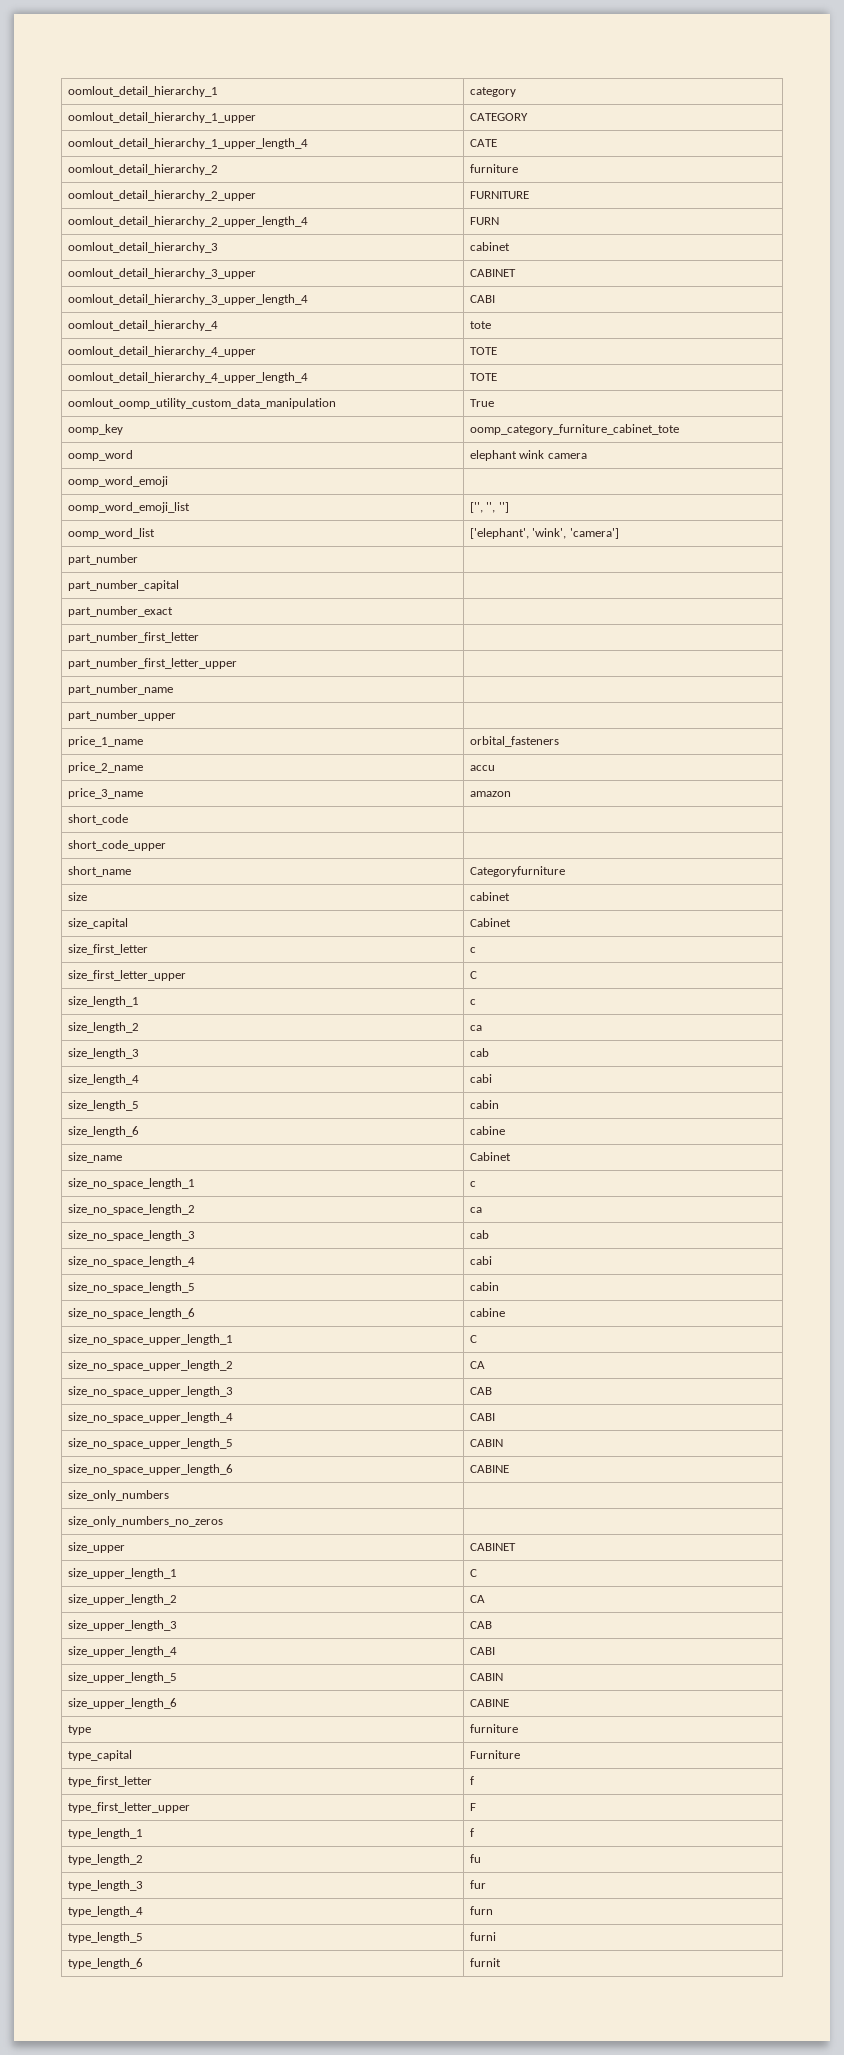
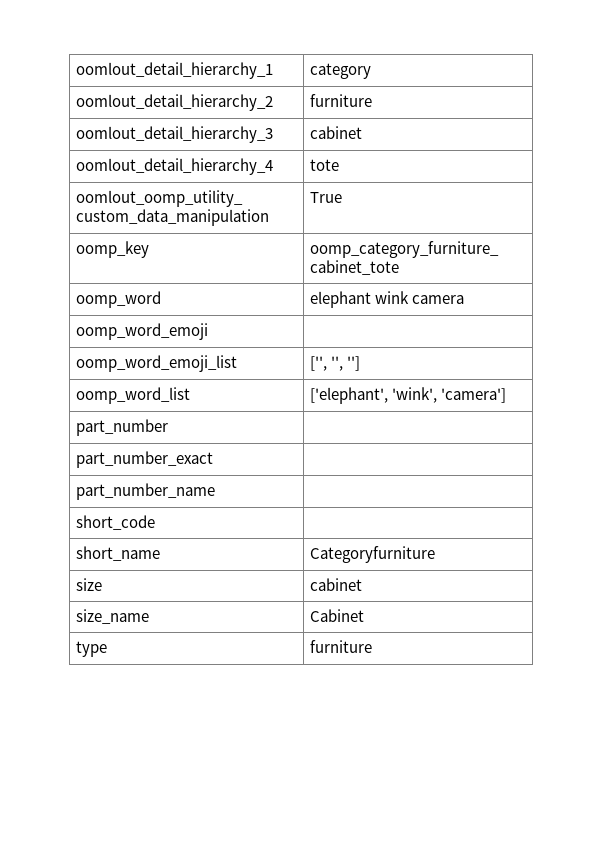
[67,112,256,123] [469,113,528,121] [67,138,308,149] [469,139,497,147] [67,164,218,175] [469,164,518,173] [67,190,256,201] [469,191,529,199] [67,216,308,227] [469,217,499,225] [67,242,218,253] [469,242,510,251] [67,268,256,279] [469,269,516,277] [67,294,308,305] [469,295,495,303] [67,320,218,331] [469,321,491,329] [67,346,256,357] [469,347,497,355] [67,372,308,383] [469,373,497,381] oomlout_detail_hierarchy_1_upper | CATEGORY // oomlout_detail_hierarchy_1_upper_length_4 | CATE // oomlout_detail_hierarchy_2 | furniture // oomlout_detail_hierarchy_2_upper | FURNITURE // oomlout_detail_hierarchy_2_upper_length_4 | FURN // oomlout_detail_hierarchy_3 | cabinet // oomlout_detail_hierarchy_3_upper | CABINET // oomlout_detail_hierarchy_3_upper_length_4 | CABI // oomlout_detail_hierarchy_4 | tote // oomlout_detail_hierarchy_4_upper | TOTE // oomlout_detail_hierarchy_4_upper_length_4 | TOTE -> [75,94,273,111] [309,94,372,107] [75,126,273,143] [309,126,362,139] [75,158,273,175] [309,159,339,171] oomlout_detail_hierarchy_2 | furniture // oomlout_detail_hierarchy_3 | cabinet // oomlout_detail_hierarchy_4 | tote
[67,580,179,591] // part_number_capital | -> (168, 427) none
[67,632,199,643] [67,658,237,669] // part_number_first_letter | // part_number_first_letter_upper | -> (213, 459) none
[67,710,176,721] [67,736,143,747] [469,736,559,747] [67,762,143,773] [469,765,495,771] [67,788,143,799] [469,791,511,797] // part_number_upper | // price_1_name | orbital_fasteners // price_2_name | accu // price_3_name | amazon -> (215, 491) none
[67,840,166,851] // short_code_upper | -> (155, 522) none
[67,918,128,929] [469,918,511,927] [67,944,148,955] [469,947,476,953] [67,970,186,981] [469,971,477,979] [67,996,139,1007] [469,999,476,1005] [67,1022,139,1033] [469,1025,482,1031] [67,1048,139,1059] [469,1048,489,1057] [67,1074,139,1085] [469,1074,492,1083] [67,1100,139,1111] [469,1100,499,1109] [67,1126,139,1137] [469,1126,505,1135] [67,1152,122,1163] [469,1152,511,1161] [67,1178,195,1189] [469,1181,476,1187] [67,1204,195,1215] [469,1207,482,1213] [67,1230,195,1241] [469,1230,489,1239] [67,1256,195,1267] [469,1256,492,1265] [67,1282,195,1293] [469,1282,499,1291] [67,1308,195,1319] [469,1308,505,1317] [67,1334,233,1345] [469,1335,477,1343] [67,1360,233,1371] [469,1361,485,1369] [67,1386,233,1397] [469,1387,492,1395] [67,1412,233,1423] [469,1413,495,1421] [67,1438,233,1449] [469,1439,503,1447] [67,1464,233,1475] [469,1465,509,1473] [67,1490,169,1501] [67,1516,223,1527] [67,1542,125,1553] [469,1543,516,1551] [67,1568,177,1579] [469,1569,477,1577] [67,1594,177,1605] [469,1595,485,1603] [67,1620,177,1631] [469,1621,492,1629] [67,1646,177,1657] [469,1647,495,1655] [67,1672,177,1683] [469,1673,503,1681] [67,1698,177,1709] [469,1699,509,1707] [67,1725,91,1735] [469,1724,518,1733] [67,1750,132,1761] [469,1750,520,1759] [67,1776,152,1787] [469,1776,474,1785] [67,1802,190,1813] [469,1803,476,1811] [67,1828,143,1839] [469,1828,474,1837] [67,1854,143,1865] [469,1854,481,1863] [67,1880,143,1891] [469,1880,486,1889] [67,1906,143,1917] [469,1906,493,1915] [67,1932,143,1943] [469,1932,496,1941] [67,1958,143,1969] [469,1958,501,1967] size_capital | Cabinet // size_first_letter | c // size_first_letter_upper | C // size_length_1 | c // size_length_2 | ca // size_length_3 | cab // size_length_4 | cabi // size_length_5 | cabin // size_length_6 | cabine // size_name | Cabinet // size_no_space_length_1 | c // size_no_space_length_2 | ca // size_no_space_length_3 | cab // size_no_space_length_4 | cabi // size_no_space_length_5 | cabin // size_no_space_length_6 | cabine // size_no_space_upper_length_1 | C // size_no_space_upper_length_2 | CA // size_no_space_upper_length_3 | CAB // size_no_space_upper_length_4 | CABI // size_no_space_upper_length_5 | CABIN // size_no_space_upper_length_6 | CABINE // size_only_numbers | // size_only_numbers_no_zeros | // size_upper | CABINET // size_upper_length_1 | C // size_upper_length_2 | CA // size_upper_length_3 | CAB // size_upper_length_4 | CABI // size_upper_length_5 | CABIN // size_upper_length_6 | CABINE // type | furniture // type_capital | Furniture // type_first_letter | f // type_first_letter_upper | F // type_length_1 | f // type_length_2 | fu // type_length_3 | fur // type_length_4 | furn // type_length_5 | furni // type_length_6 | furnit -> [75,609,149,624] [309,609,364,622] [75,641,107,657] [309,640,372,653] size_name | Cabinet // type | furniture

